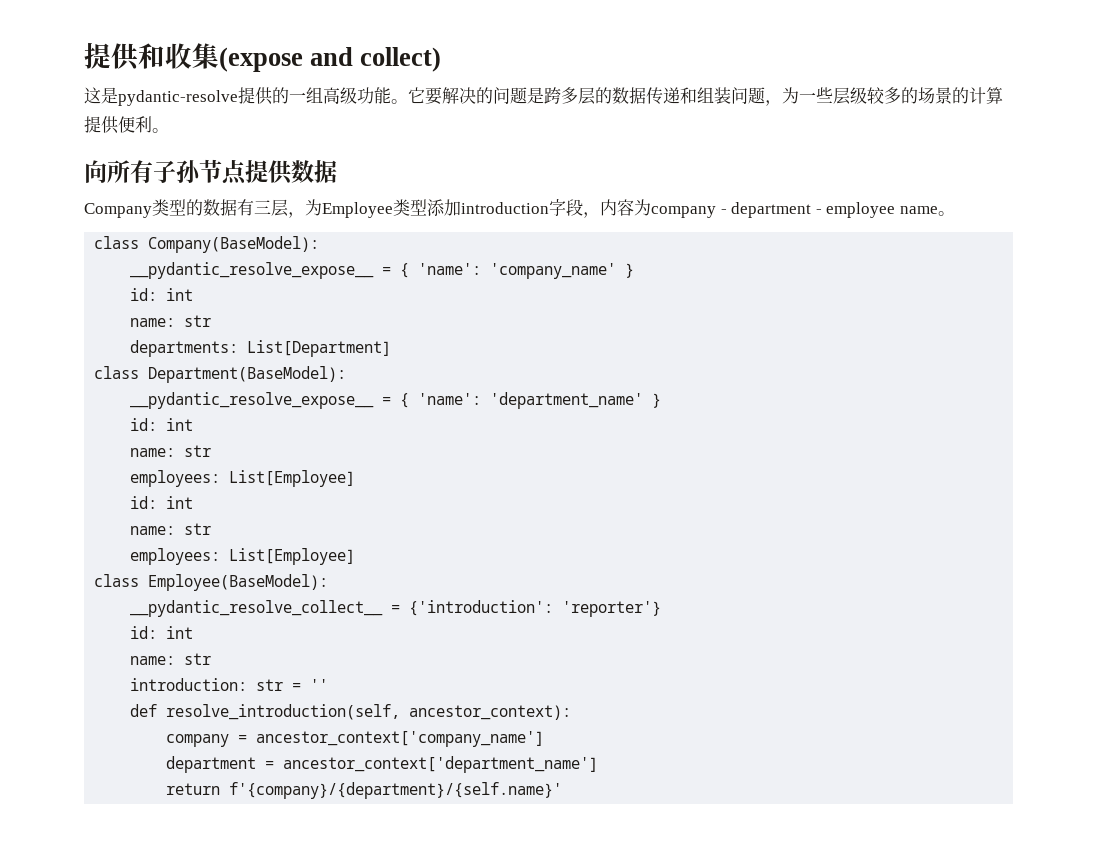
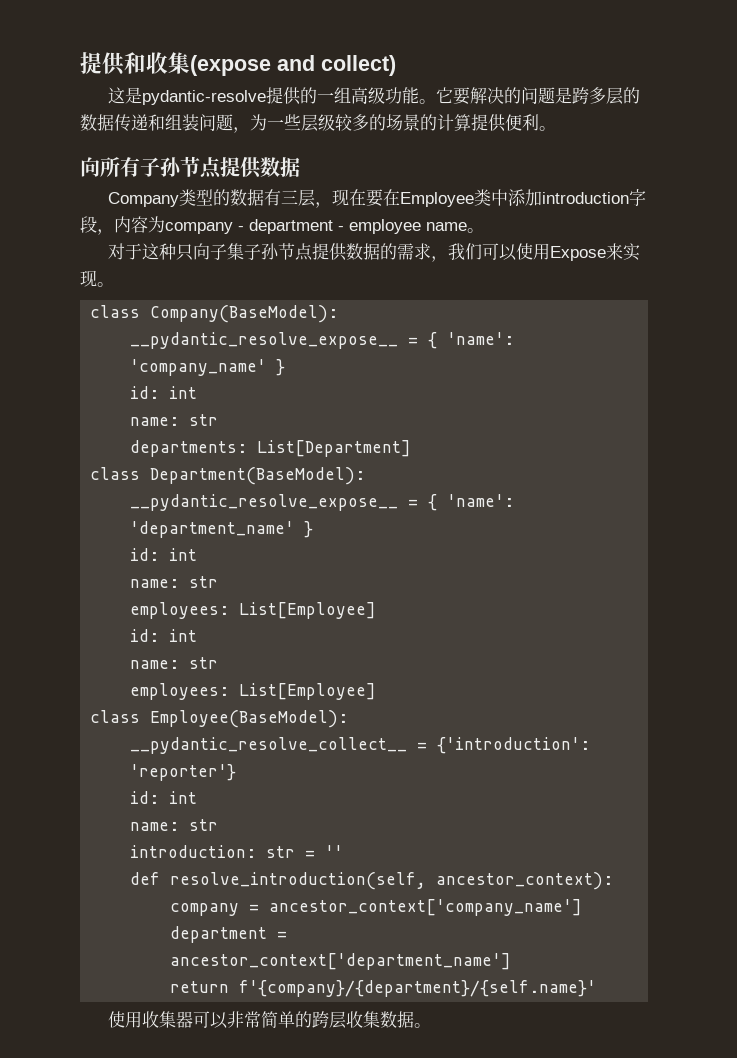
[305,199,427,218] 为Employee类型 -> [331,189,508,207] 现在要在Employee类中
(955, 213) none -> [107,243,640,262] [80,270,114,287] // 对于这种只向子集子孙节点提供数据的需求，我们可以使用Expose来实现。
(563, 790) none -> [107,1011,431,1029] // 使用收集器可以非常简单的跨层收集数据。

